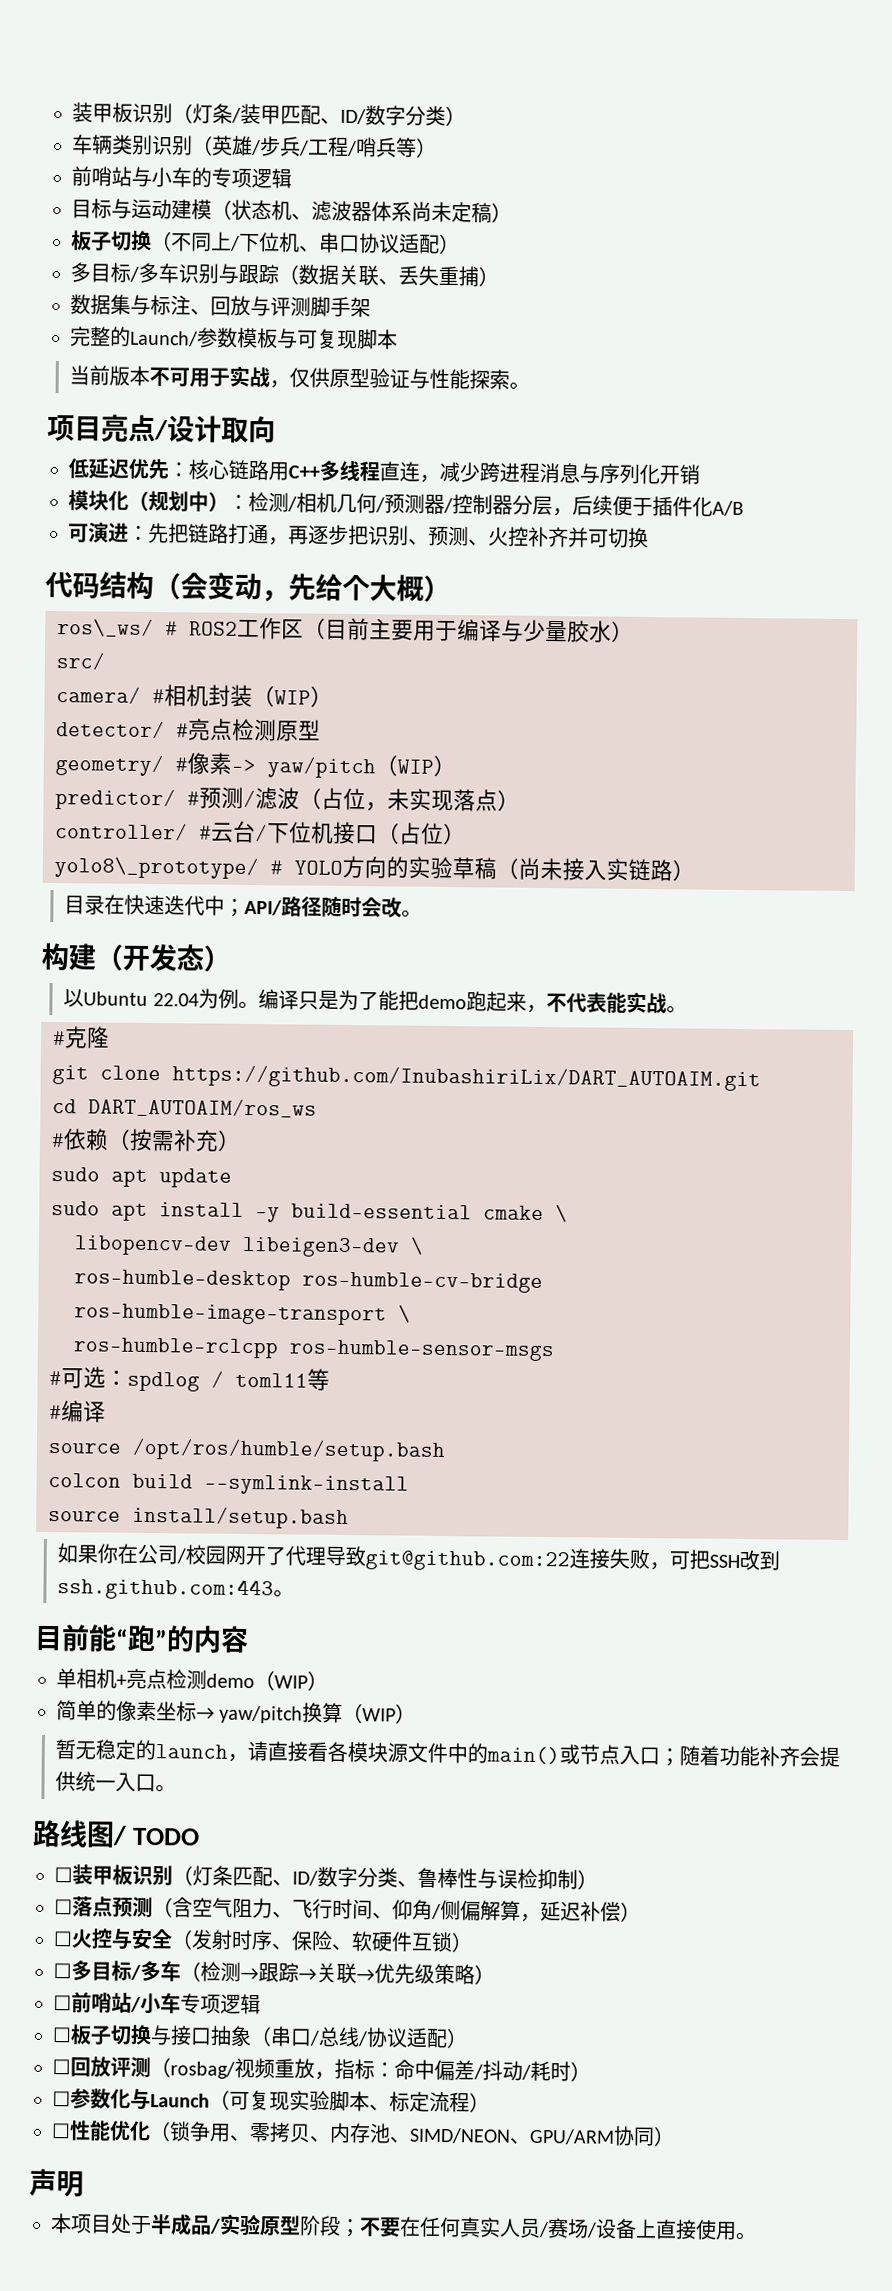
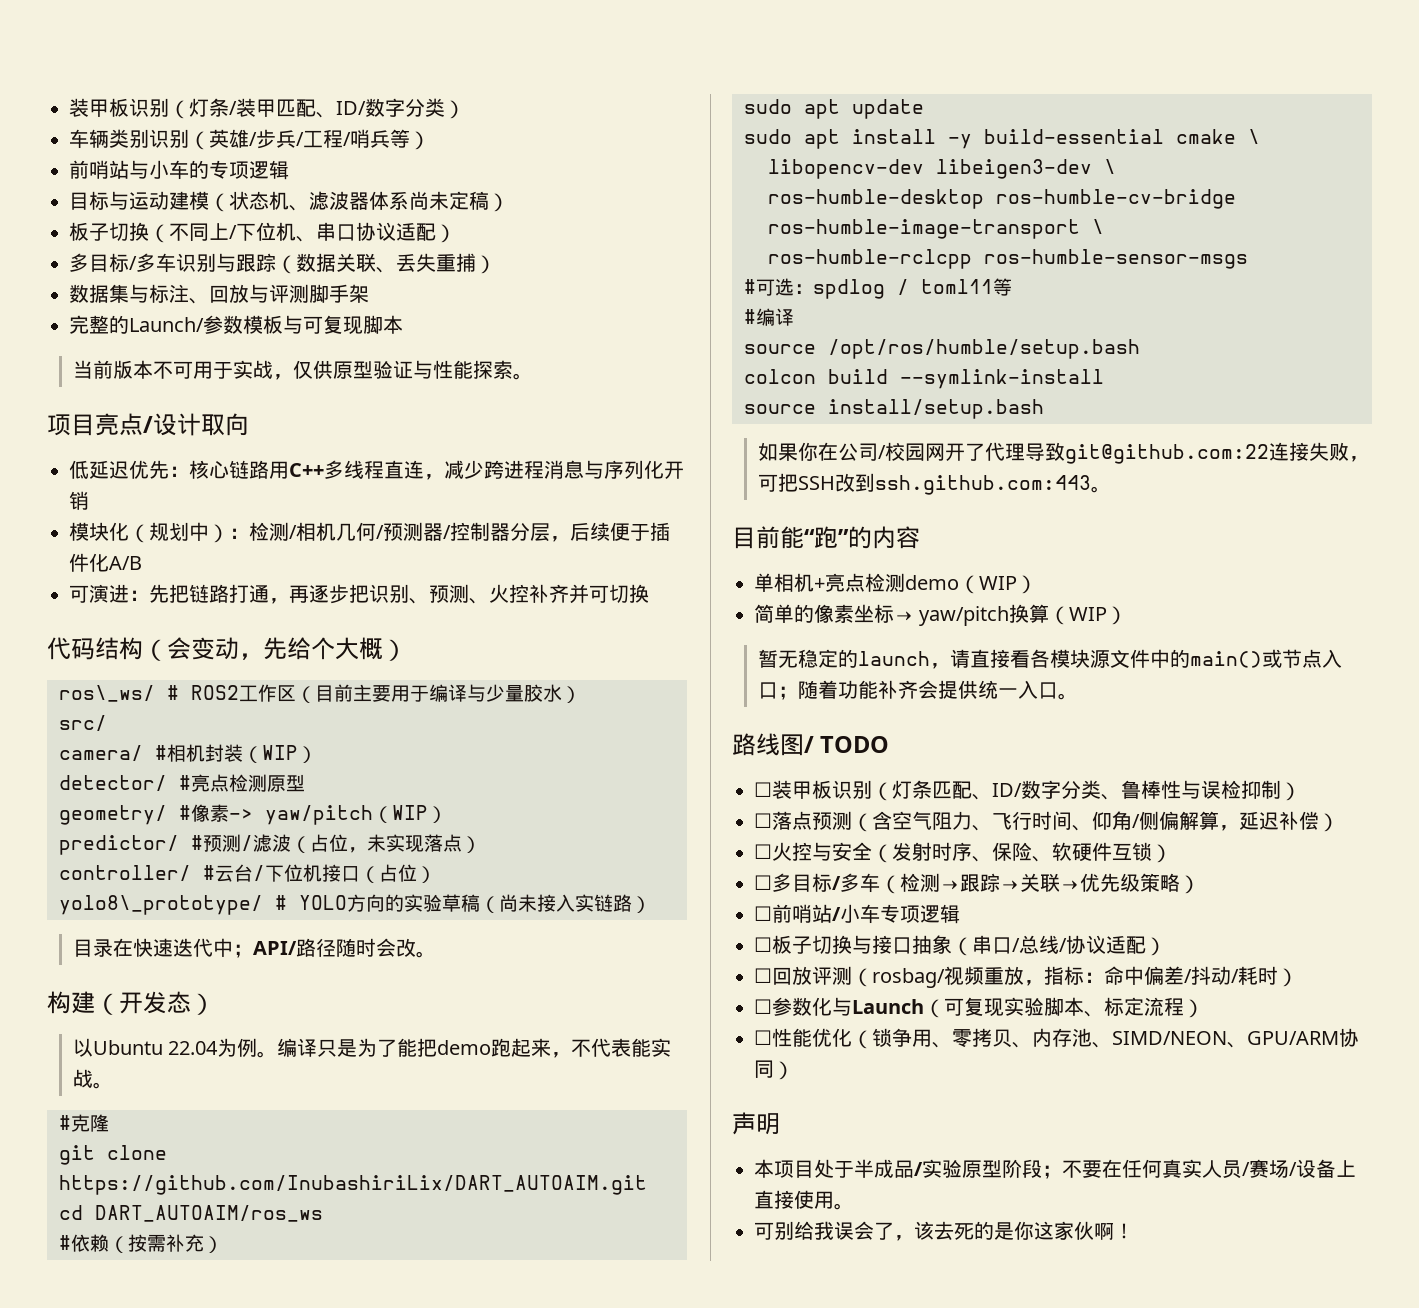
(757, 2236) none -> [754,1221,1134,1241] // 可别给我误会了，该去死的是你这家伙啊！

